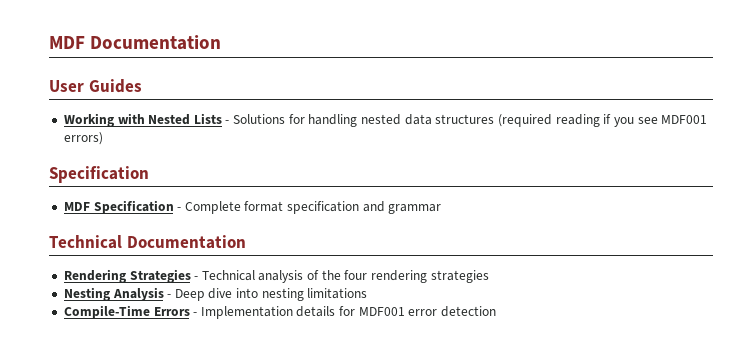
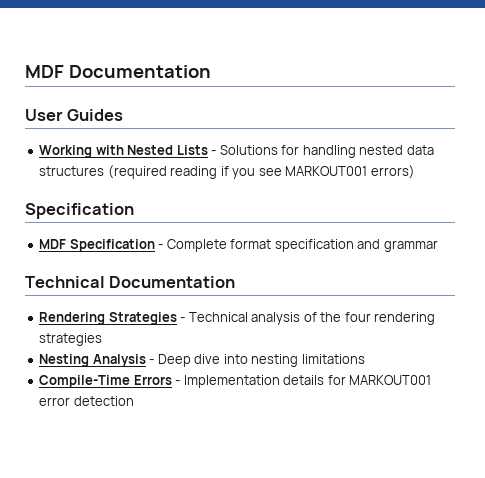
[661,115,708,124] MDF001 -> [285,166,368,176] MARKOUT001
[358,307,405,316] MDF001 -> [349,375,432,385] MARKOUT001

